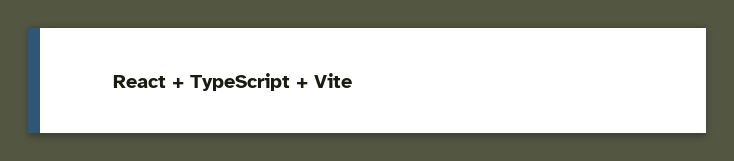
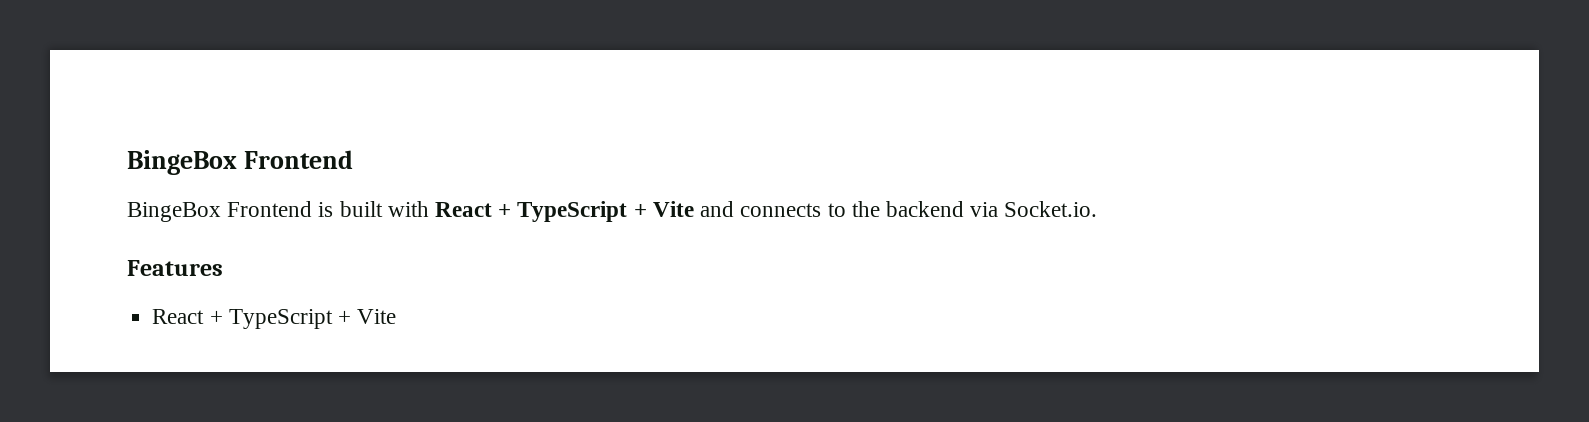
[113,73,352,91] React + TypeScript + Vite -> [127,150,353,175] [127,201,1098,222] [127,260,223,276] [152,309,397,329] BingeBox Frontend // BingeBox Frontend is built with React + TypeScript + Vite and connects to the backend via Socket.io. // Features // React + TypeScript + Vite

